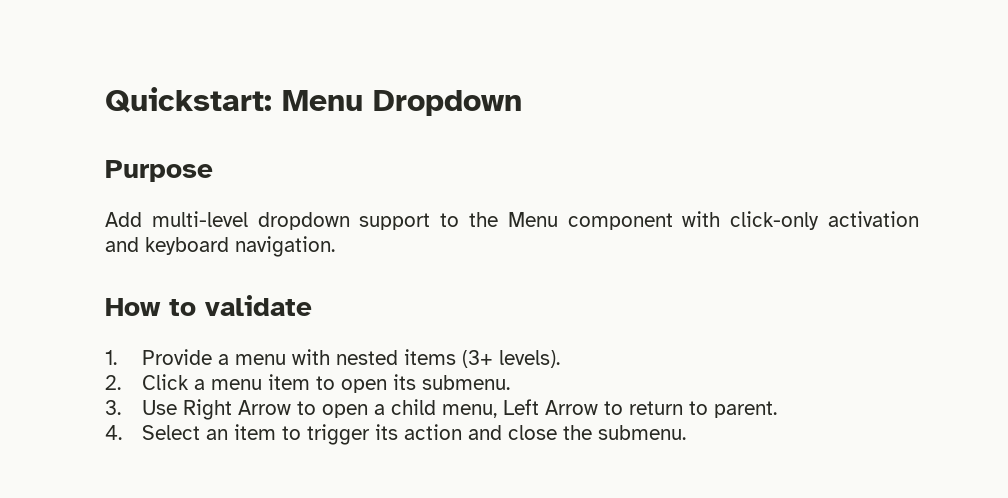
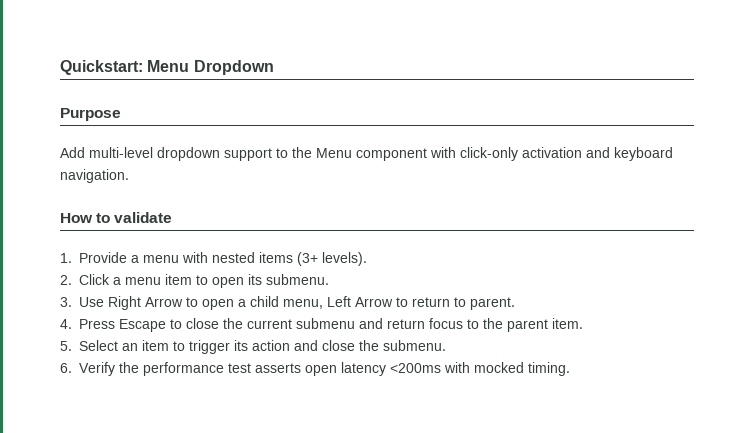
(122, 432) none -> [79,318,583,332] [60,341,72,351] Press Escape to close the current submenu and return focus to the parent item. // 5.
(687, 432) none -> [60,362,570,376] // 6. Verify the performance test asserts open latency <200ms with mocked timing.

